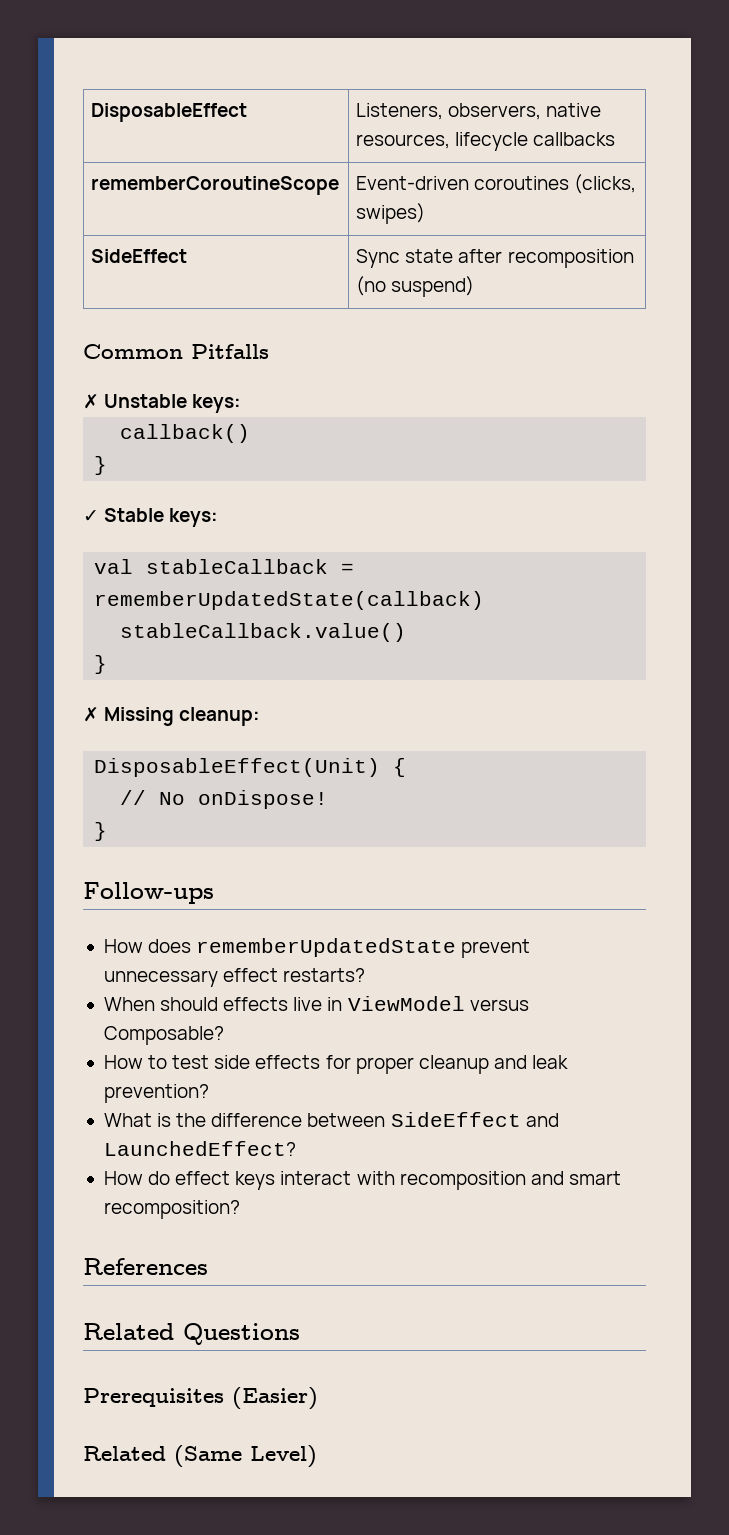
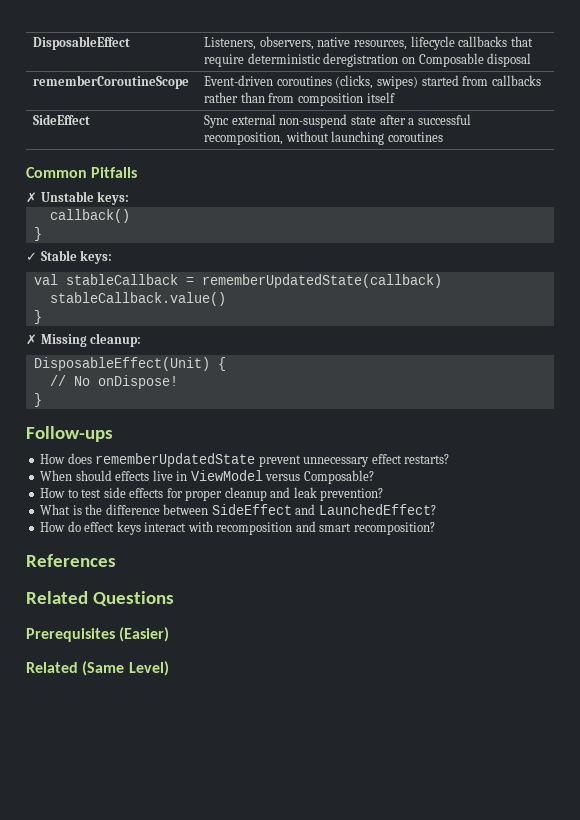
(616, 139) none -> [510,36,533,47] [204,53,532,67] that require deterministic deregistration on Composable disposal
[91,249,188,263] [356,249,634,268] [356,276,475,297] // SideEffect | Sync state after recomposition (no suspend) -> [421,75,541,86] [204,92,395,106] [33,114,91,125] [204,114,471,128] [204,131,443,145] started from callbacks rather than from composition itself // SideEffect | Sync external non-suspend state after a successful recomposition, without launching coroutines

